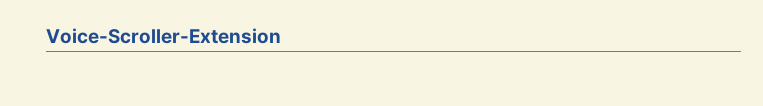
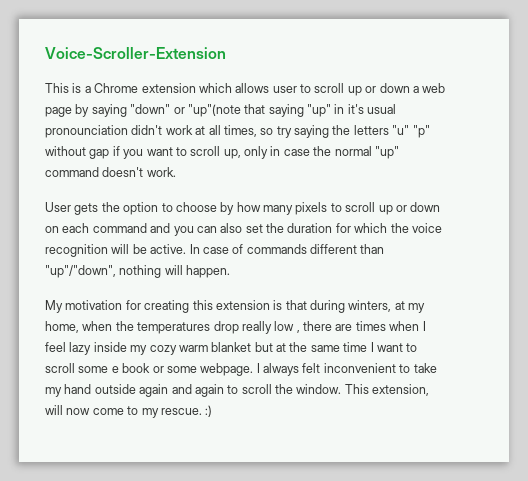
(281, 36) none -> [45,83,446,96] [45,104,397,117] [45,125,430,138] [45,146,399,159] [45,167,176,177] [45,202,441,215] [45,223,442,236] [45,244,385,257] [45,265,231,278] [45,300,426,313] [45,321,426,334] [45,342,418,355] [45,363,437,376] [45,384,430,397] [45,405,213,418] // This is a Chrome extension which allows user to scroll up or down a web page by saying "down" or "up"(note that saying "up" in it's usual pronounciation didn't work at all times, so try saying the letters "u" "p" without gap if you want to scroll up, only in case the normal "up" command doesn't work. // User gets the option to choose by how many pixels to scroll up or down on each command and you can also set the duration for which the voice recognition will be active. In case of commands different than "up"/"down", nothing will happen. // My motivation for creating this extension is that during winters, at my home, when the temperatures drop really low , there are times when I feel lazy inside my cozy warm blanket but at the same time I want to scroll some e book or some webpage. I always felt inconvenient to take my hand outside again and again to scroll the window. This extension, will now come to my rescue. :)

